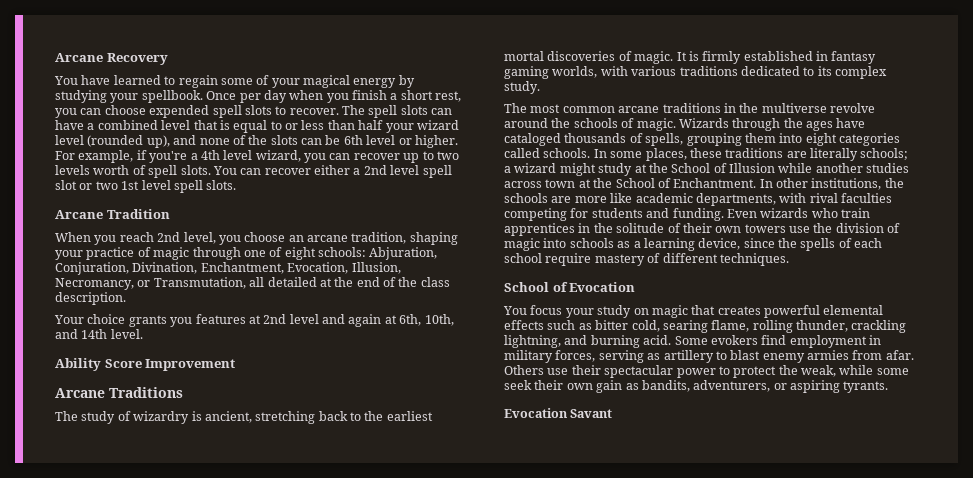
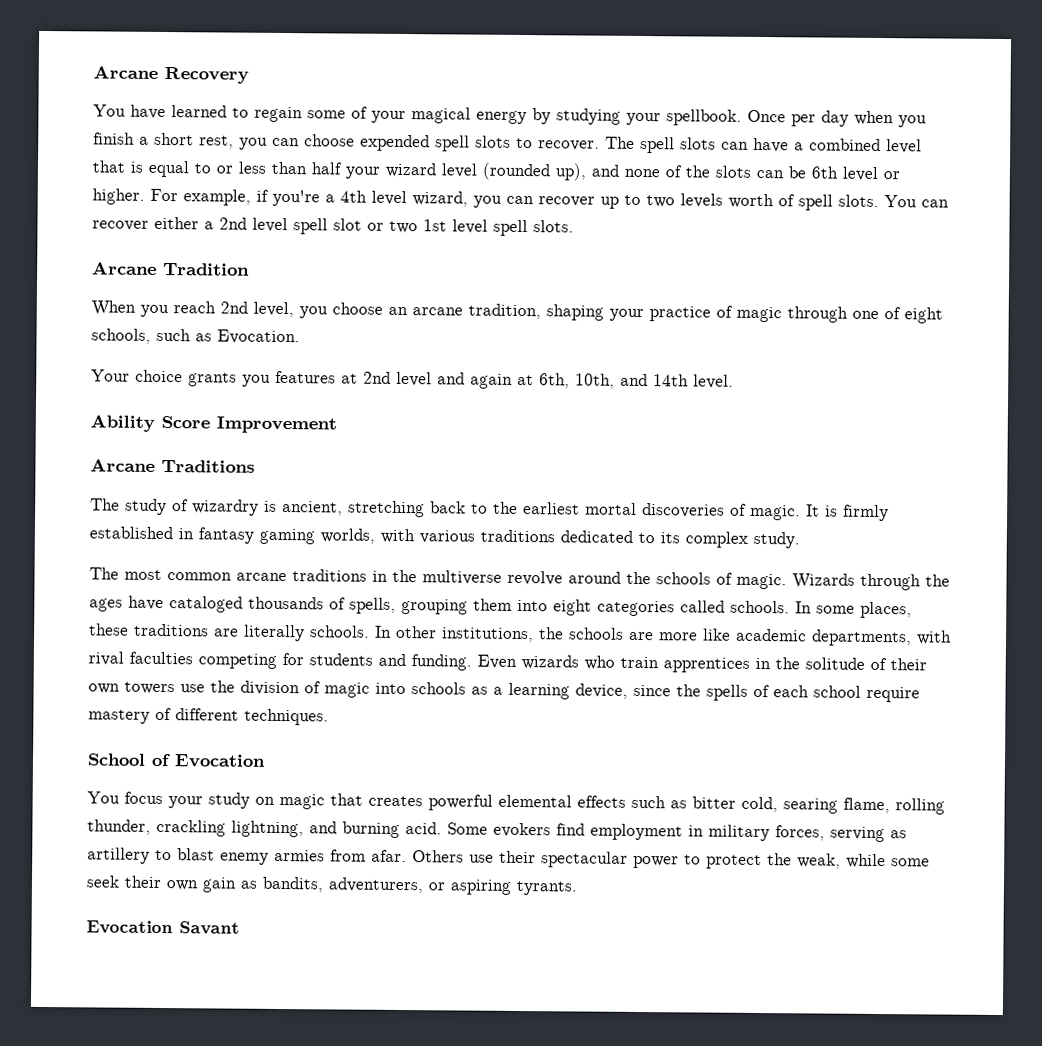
[318,247,438,260] [55,262,401,275] [55,277,450,290] [55,292,126,305] schools: Abjuration, Conjuration, Divination, Enchantment, Evocation, Illusion, Necromancy, or Transmutation, all detailed at the end of the class description. -> [91,328,300,345] schools, such as Evocation.
[860,148,909,160] [504,163,910,176] [504,178,757,188] schools; a wizard might study at the School of Illusion while another studies across town at the School of Enchantment. -> [310,625,370,638] schools.

